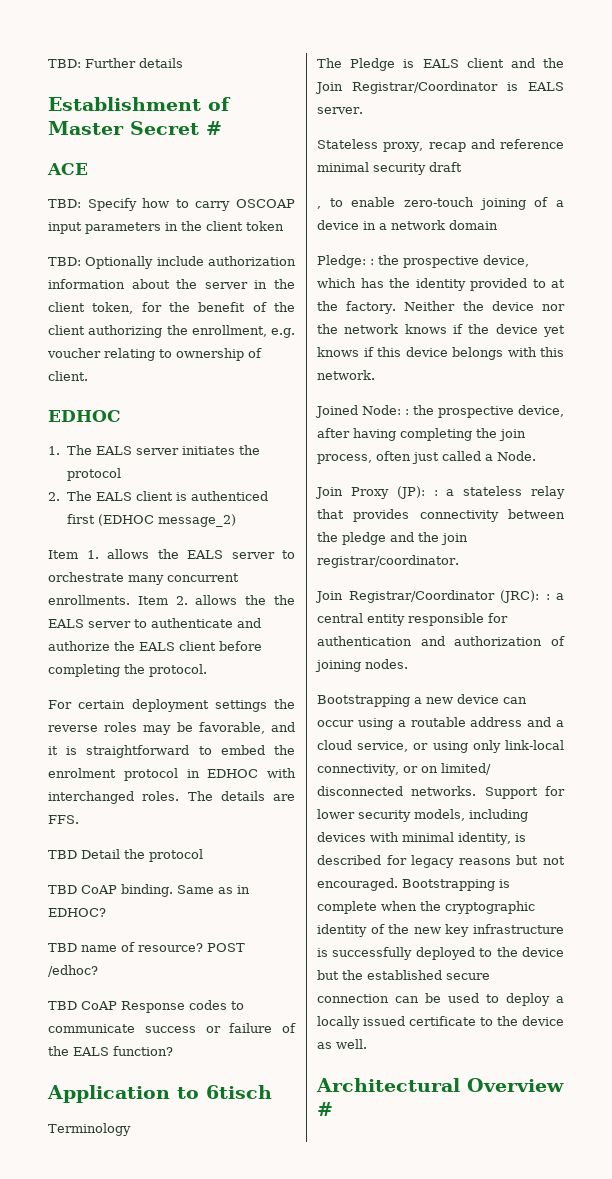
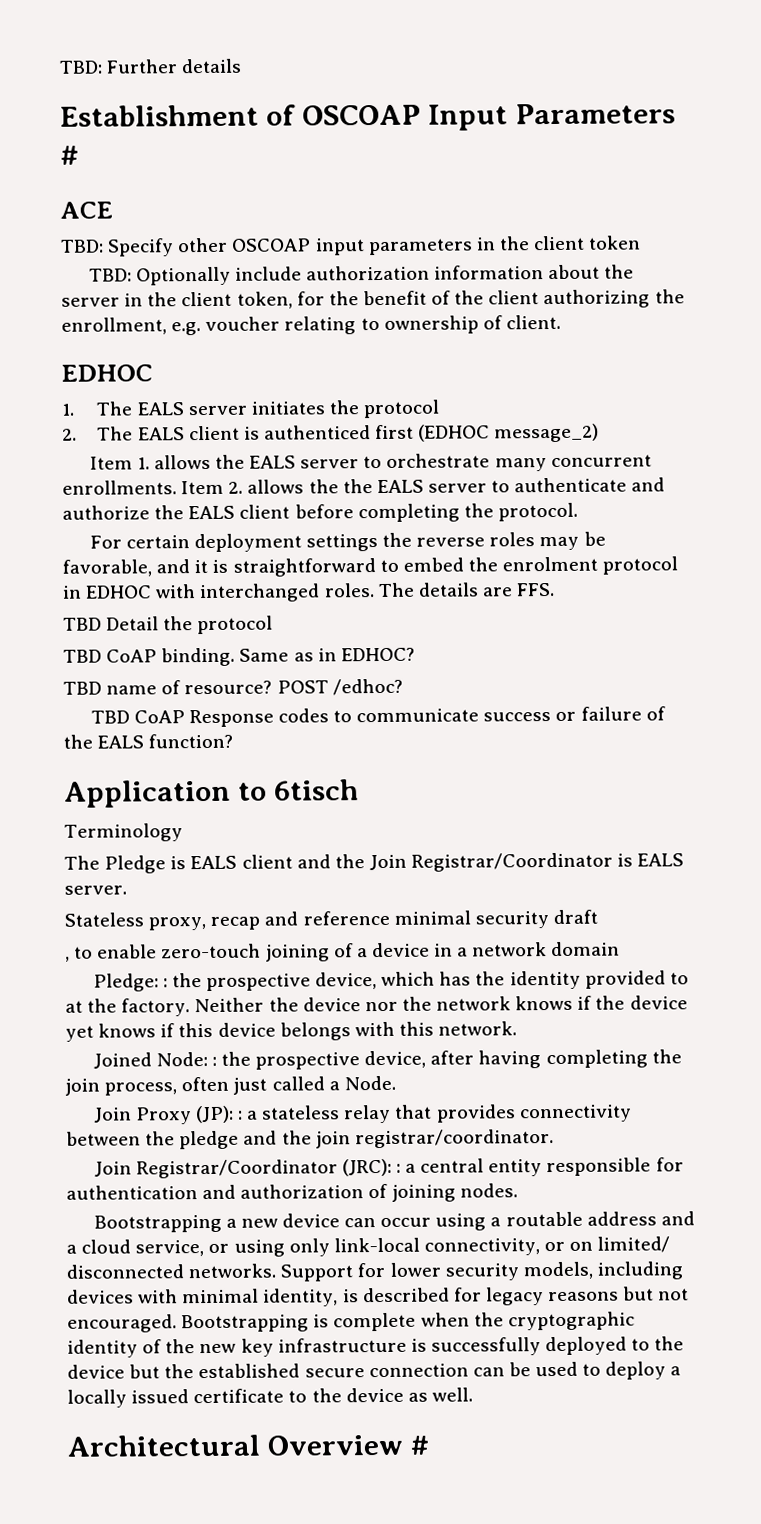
[48,121,199,135] Master Secret -> [301,103,676,131] OSCOAP Input Parameters
[142,198,231,211] how to carry -> [177,237,229,253] other

